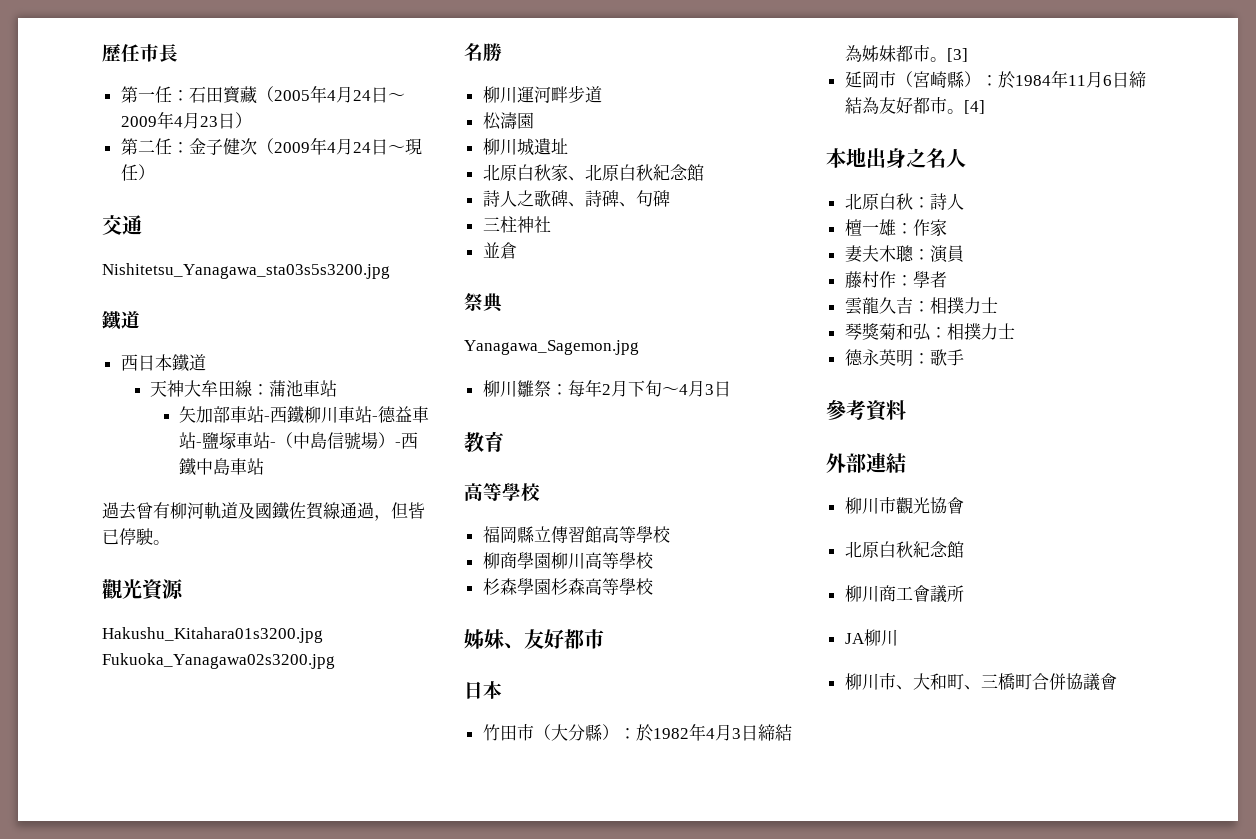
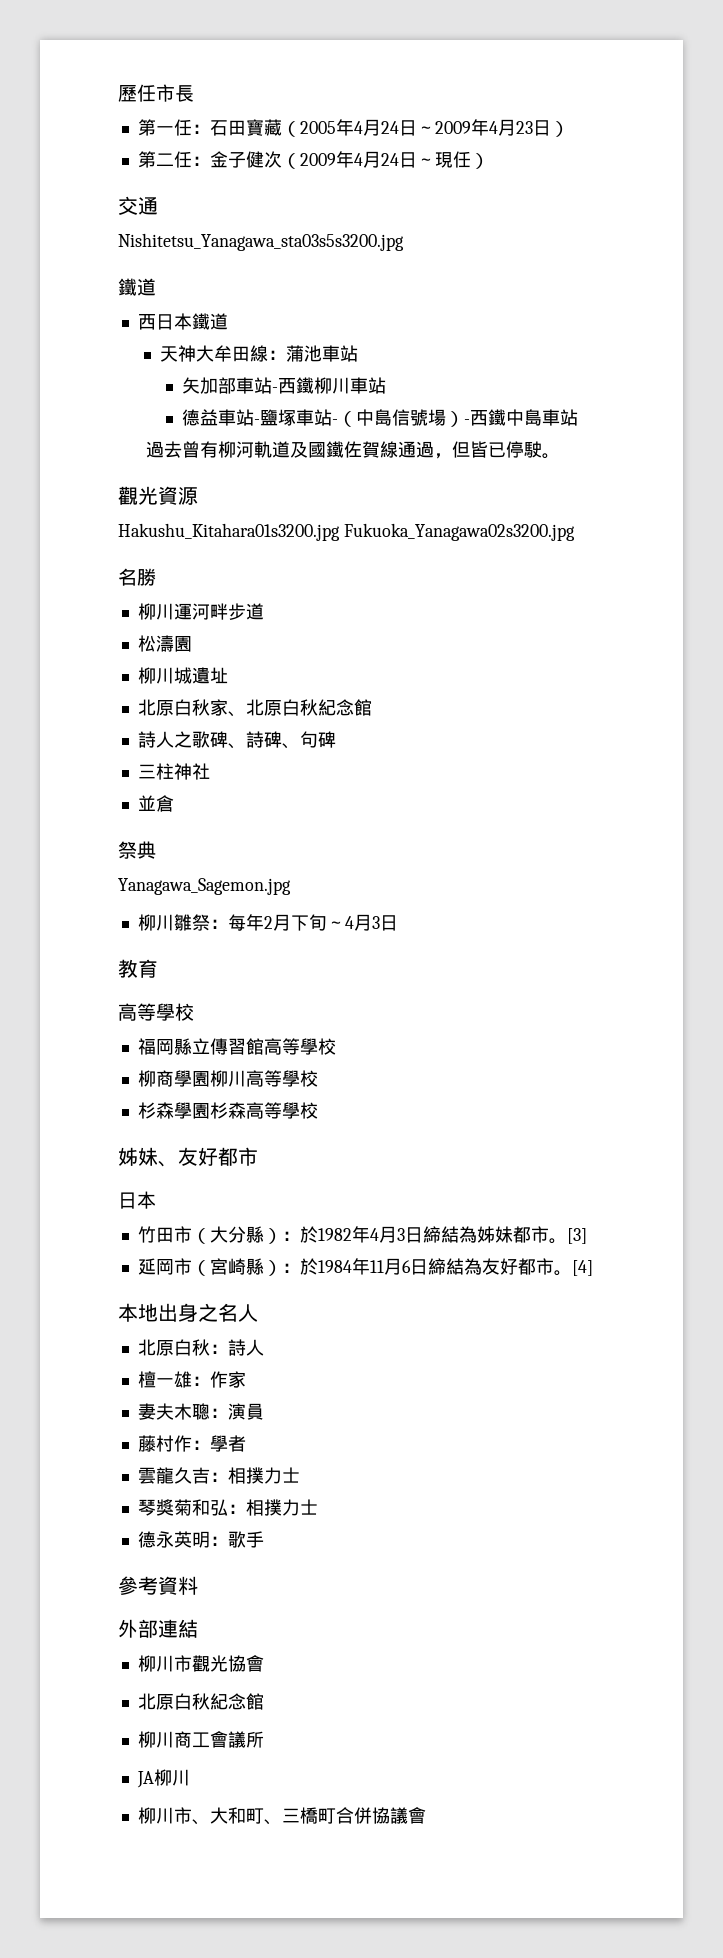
[372,416,379,421] - -> (386, 385) //

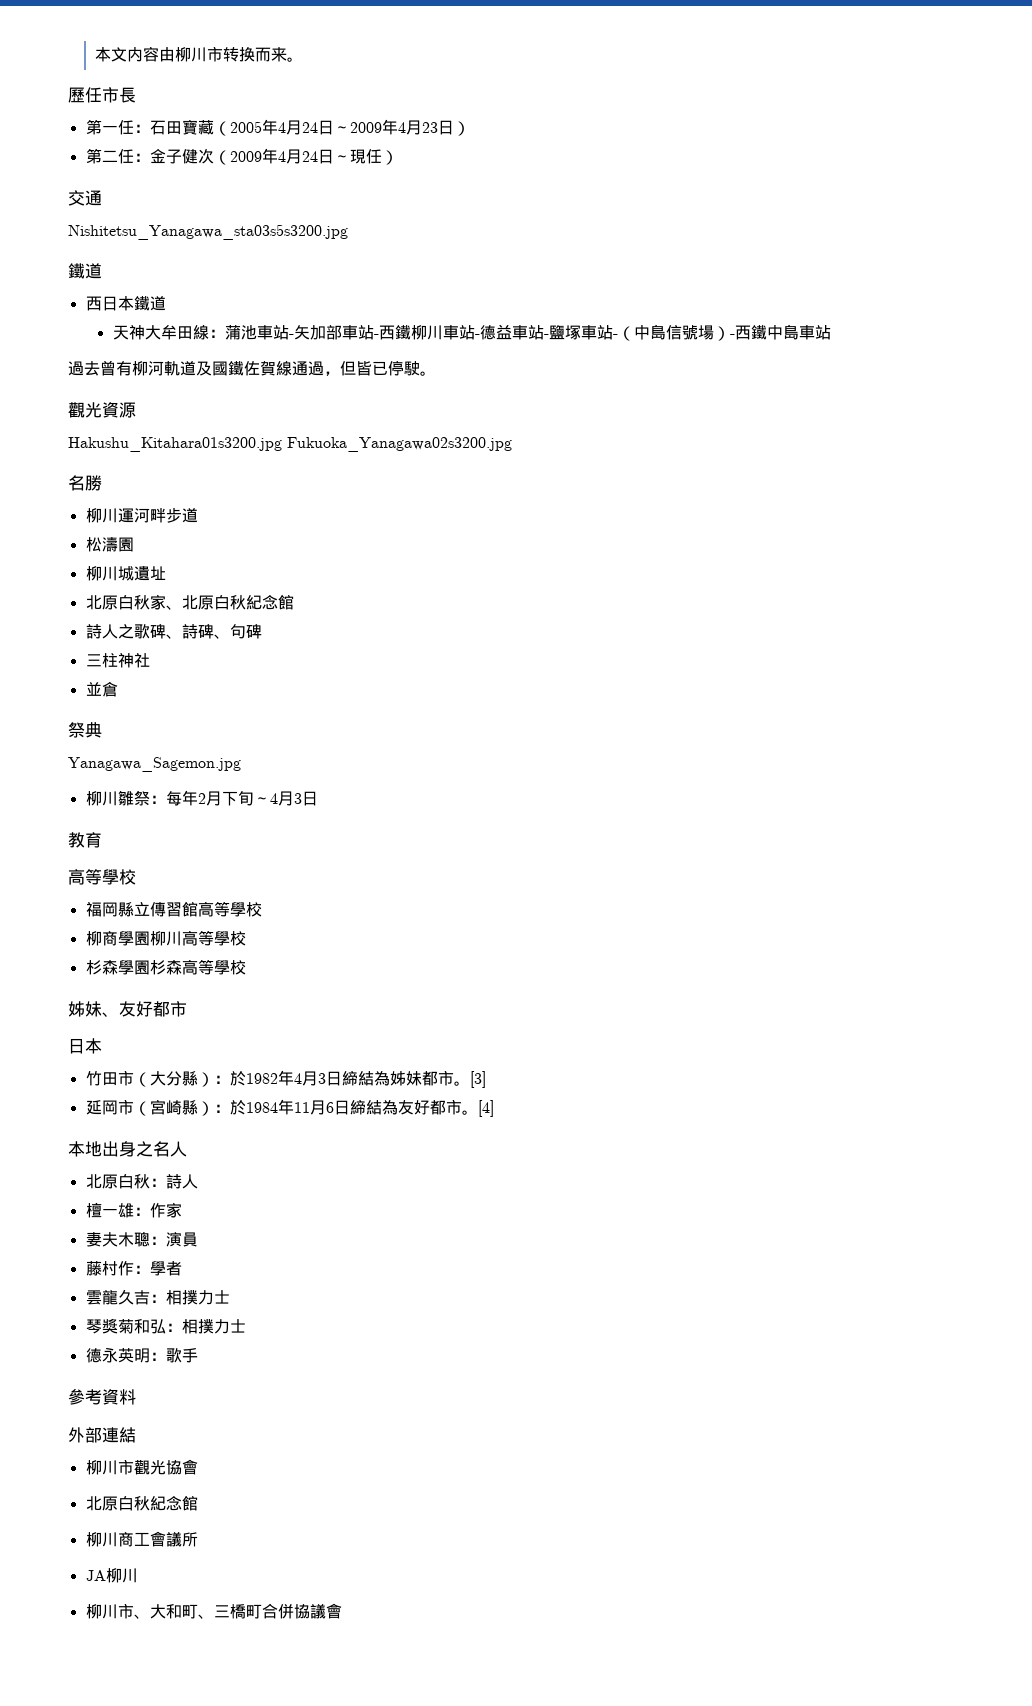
(118, 93) none -> [95,46,304,62] 本文内容由柳川市转换而来。 //
(358, 353) // -> [288,334,294,338] -
(386, 385) // -> [474,334,480,338] -

